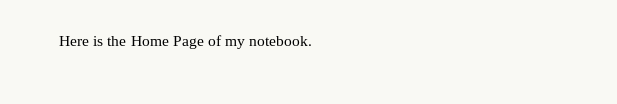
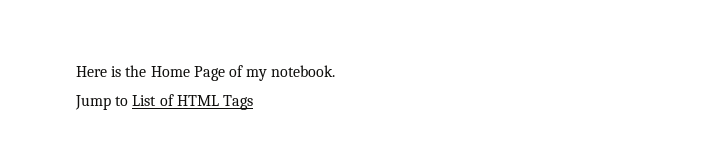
(313, 41) none -> [75,94,253,110] // Jump to List of HTML Tags

